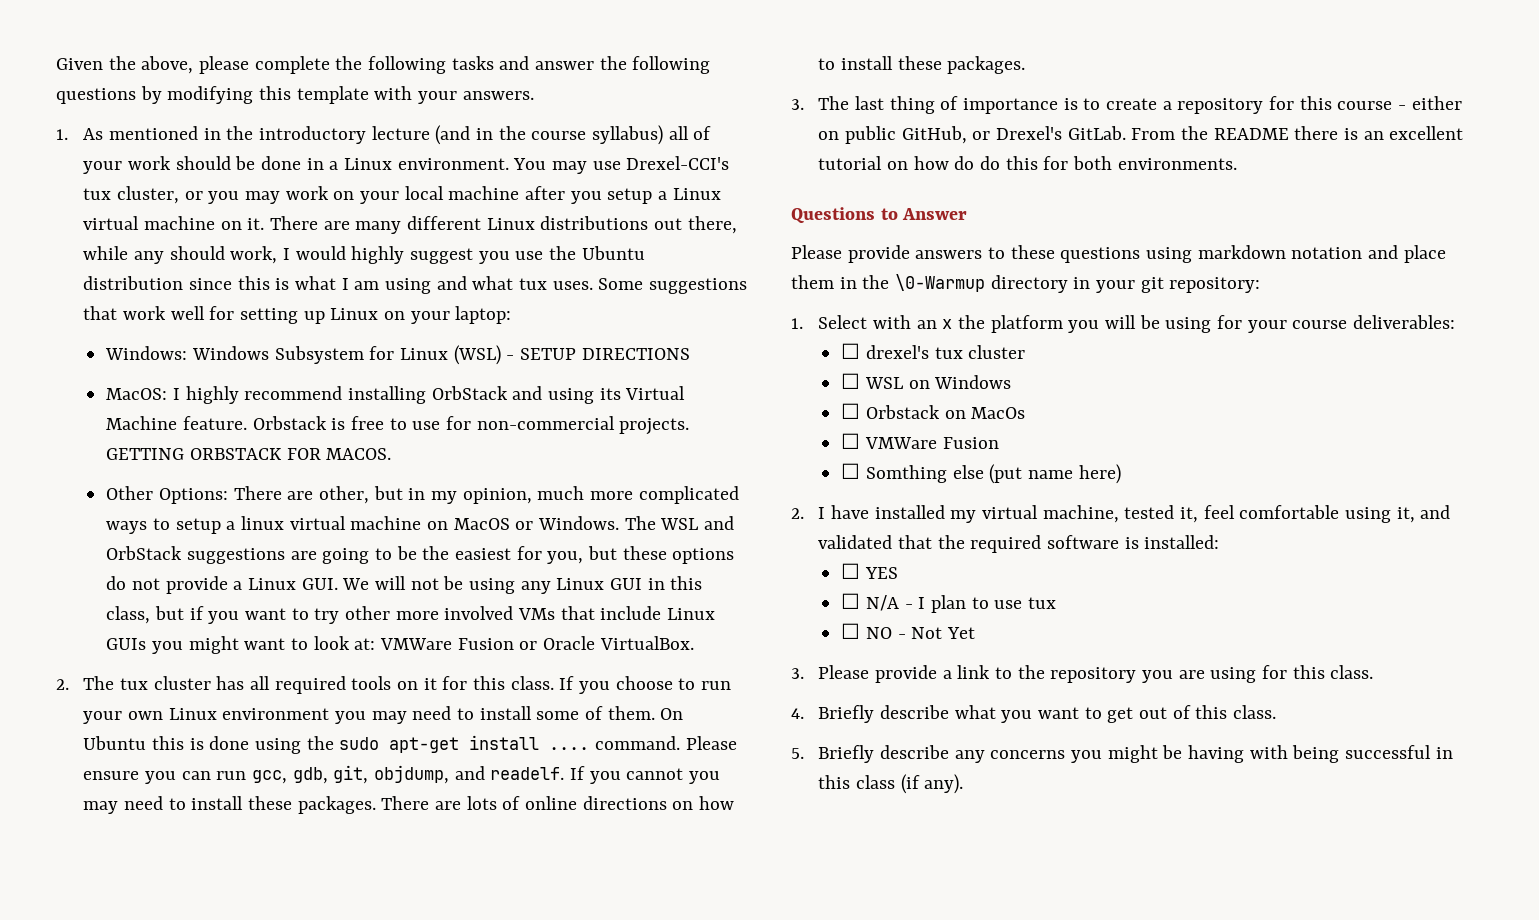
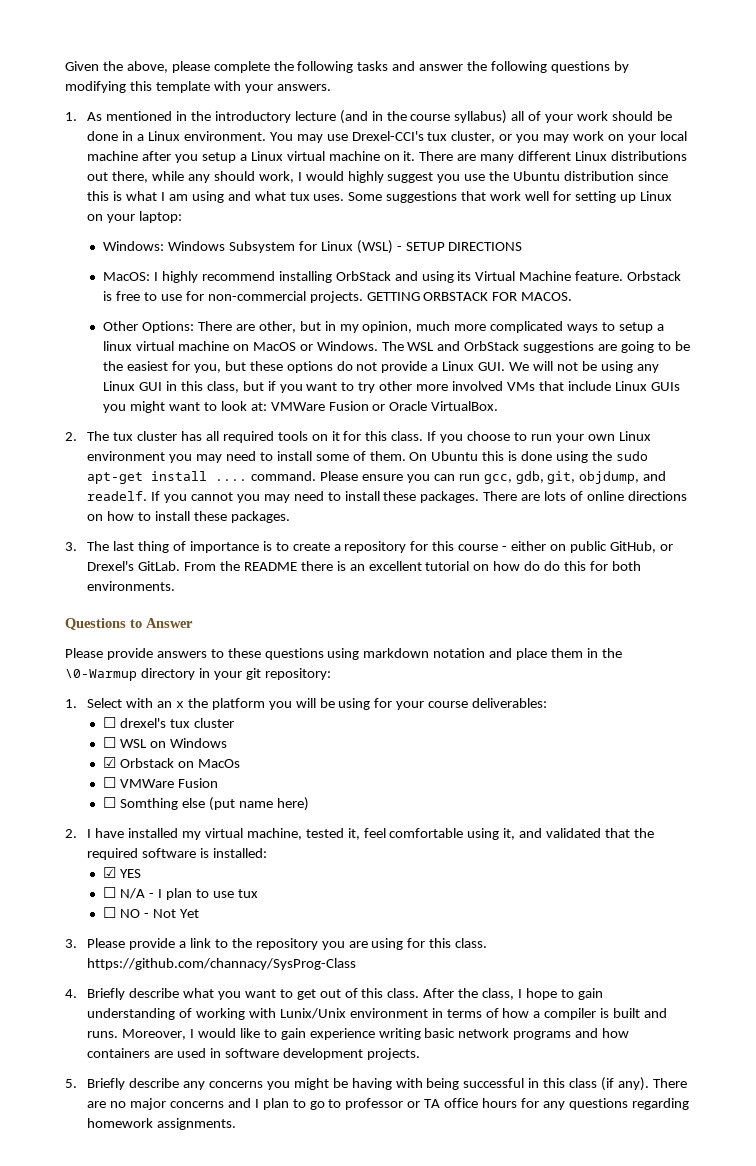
[841,403,861,419] ☐ -> [103,757,117,768] ☑
[841,563,861,579] ☐ -> [103,867,117,878] ☑
(1374, 672) none -> [87,958,357,970] https://github.com/channacy/SysProg-Class
(1276, 712) none -> [423,988,603,1000] [87,1008,668,1020] [87,1028,630,1040] [87,1048,420,1060] After the class, I hope to gain understanding of working with Lunix/Unix environment in terms of how a compiler is built and runs. Moreover, I would like to gain experience writing basic network programs and how containers are used in software development projects.
(964, 784) none -> [652,1078,687,1088] [87,1098,689,1110] [87,1118,237,1130] There are no major concerns and I plan to go to professor or TA office hours for any questions regarding homework assignments.

